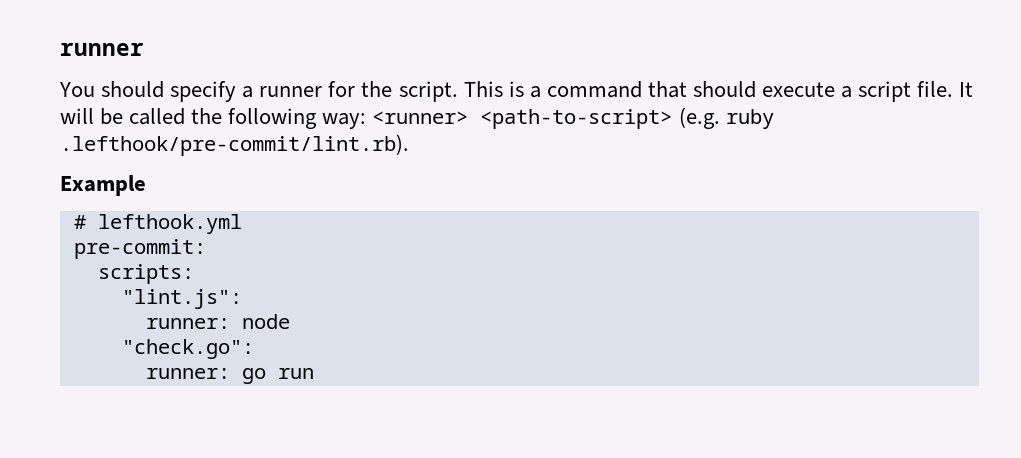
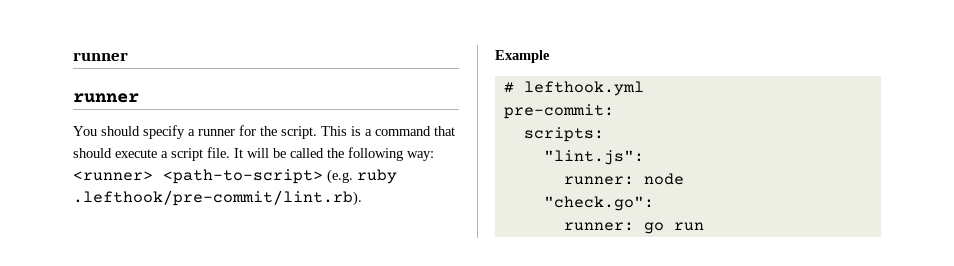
[60,43,144,56] runner -> [73,52,128,61] [73,93,139,103] runner // runner

